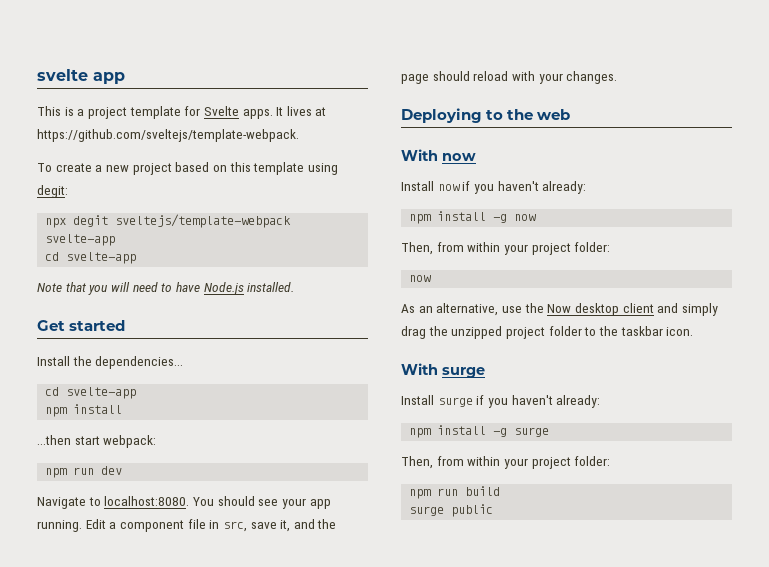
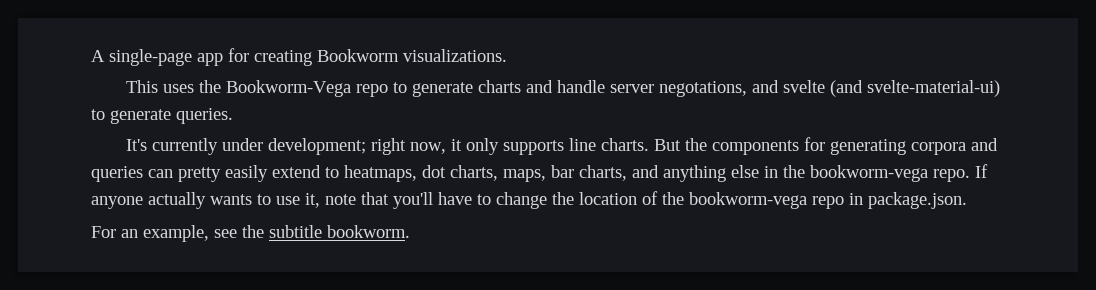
[37,69,125,84] [37,106,327,119] [37,129,299,142] [37,162,338,175] [37,185,68,198] [45,214,292,228] [45,234,116,246] [45,252,137,264] [37,282,295,295] [37,320,126,331] [37,356,184,369] [45,387,137,399] [45,404,123,417] [37,435,157,448] [45,466,123,478] [37,496,331,509] [37,519,337,532] [401,71,618,84] [401,108,571,123] [401,149,476,161] [401,181,587,194] [409,211,537,224] [401,242,611,255] [409,275,432,282] [401,303,718,316] [401,326,694,339] [401,363,485,378] [401,395,601,408] [409,425,550,438] [401,456,611,469] [409,486,501,499] [409,504,494,517] svelte app // This is a project template for Svelte apps. It lives at https://github.com/sveltejs/template-webpack. // To create a new project based on this template using degit: // npx degit sveltejs/template-webpack svelte-app // cd svelte-app // Note that you will need to have Node.js installed. // Get started // Install the dependencies... // cd svelte-app // npm install // ...then start webpack: // npm run dev // Navigate to localhost:8080. You should see your app running. Edit a component file in src, save it, and the page should reload with your changes. // Deploying to the web // With now // Install now if you haven't already: // npm install -g now // Then, from within your project folder: // now // As an alternative, use the Now desktop client and simply drag the unzipped project folder to the taskbar icon. // With surge // Install surge if you haven't already: // npm install -g surge // Then, from within your project folder: // npm run build // surge public -> [91,48,507,66] [125,80,1000,97] [91,108,233,124] [125,137,998,155] [91,164,988,182] [91,191,967,209] [91,225,410,242] A single-page app for creating Bookworm visualizations. // This uses the Bookworm-Vega repo to generate charts and handle server negotations, and svelte (and svelte-material-ui) to generate queries. // It's currently under development; right now, it only supports line charts. But the components for generating corpora and queries can pretty easily extend to heatmaps, dot charts, maps, bar charts, and anything else in the bookworm-vega repo. If anyone actually wants to use it, note that you'll have to change the location of the bookworm-vega repo in package.json. // For an example, see the subtitle bookworm.

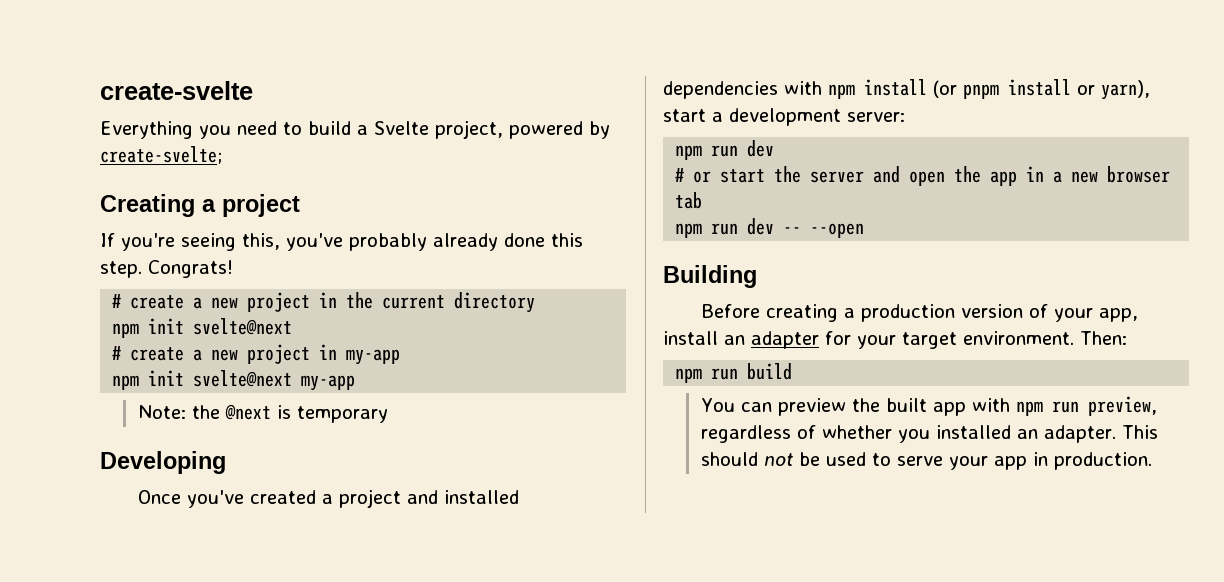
[91,48,507,66] [125,80,1000,97] [91,108,233,124] [125,137,998,155] [91,164,988,182] [91,191,967,209] [91,225,410,242] A single-page app for creating Bookworm visualizations. // This uses the Bookworm-Vega repo to generate charts and handle server negotations, and svelte (and svelte-material-ui) to generate queries. // It's currently under development; right now, it only supports line charts. But the components for generating corpora and queries can pretty easily extend to heatmaps, dot charts, maps, bar charts, and anything else in the bookworm-vega repo. If anyone actually wants to use it, note that you'll have to change the location of the bookworm-vega repo in package.json. // For an example, see the subtitle bookworm. -> [100,81,253,100] [100,120,610,139] [100,146,222,164] [100,194,300,217] [100,233,583,251] [100,260,233,278] [112,292,536,313] [112,318,293,338] [112,344,401,365] [112,370,356,391] [137,404,388,423] [100,451,226,474] [137,489,519,508] [663,79,1150,100] [663,108,905,126] [675,140,775,160] [675,166,1171,186] [675,192,703,209] [675,218,865,238] [663,265,757,288] [700,304,1138,322] [663,331,1127,349] [675,363,793,383] [700,396,1157,416] [700,425,1158,443] [700,452,1152,470] create-svelte // Everything you need to build a Svelte project, powered by create-svelte; // Creating a project // If you're seeing this, you've probably already done this step. Congrats! // # create a new project in the current directory // npm init svelte@next // # create a new project in my-app // npm init svelte@next my-app // Note: the @next is temporary // Developing // Once you've created a project and installed dependencies with npm install (or pnpm install or yarn), start a development server: // npm run dev // # or start the server and open the app in a new browser tab // npm run dev -- --open // Building // Before creating a production version of your app, install an adapter for your target environment. Then: // npm run build // You can preview the built app with npm run preview, regardless of whether you installed an adapter. This should not be used to serve your app in production.

